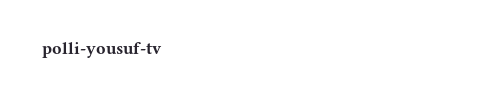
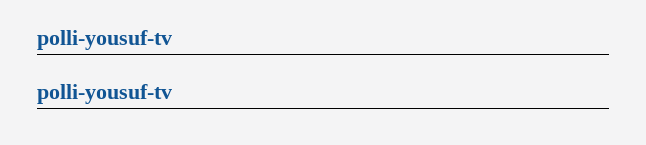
[42,42,162,58] polli-yousuf-tv -> [37,30,172,50] [37,84,172,104] polli-yousuf-tv // polli-yousuf-tv

